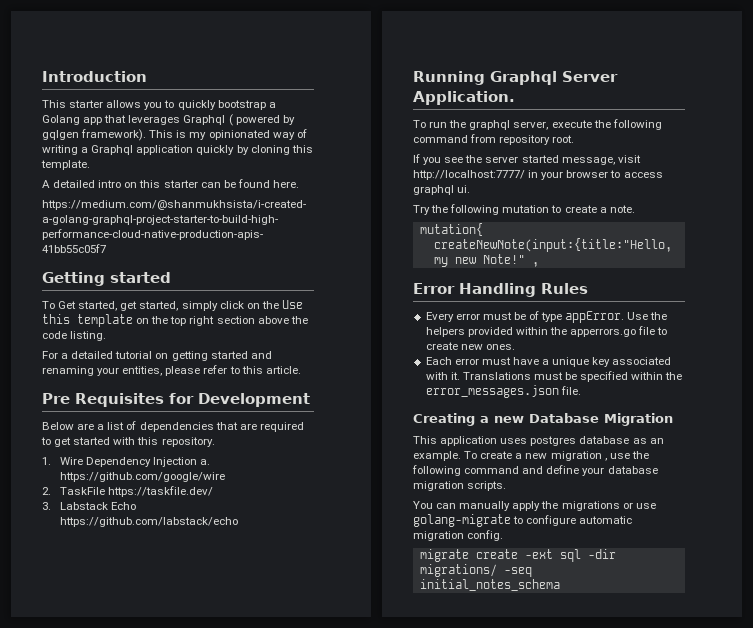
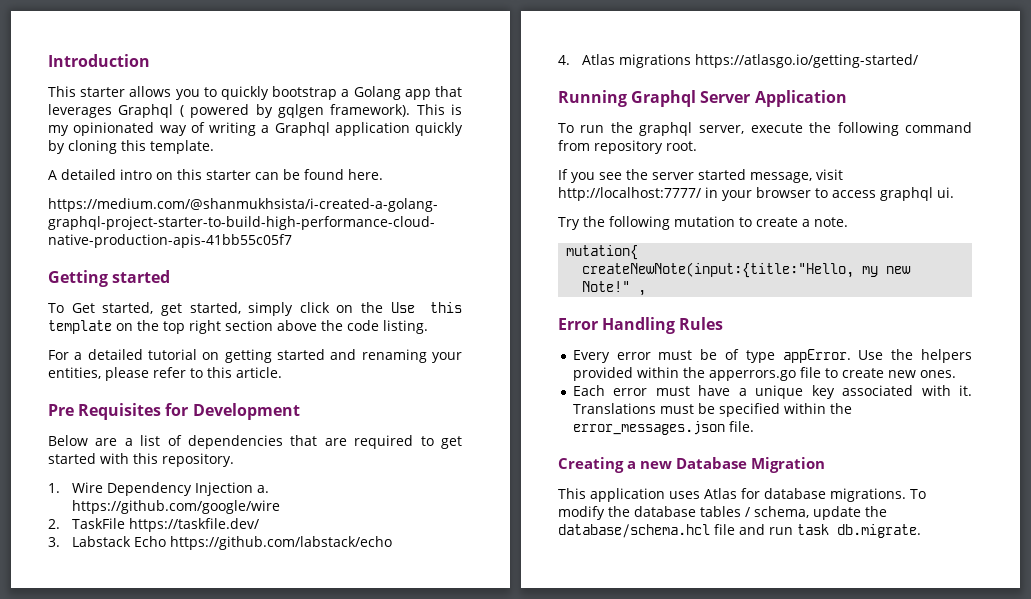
(238, 522) none -> [558,54,918,68] // 4. Atlas migrations https://atlasgo.io/getting-started/
[413,91,515,105] Application. -> [754,90,847,107] Application
[530,436,664,446] [413,451,649,461] [412,465,658,476] [413,481,507,491] [413,501,656,511] [413,514,633,527] [413,530,504,541] [419,549,616,562] [419,564,532,577] [419,579,560,591] postgres database as an example. To create a new migration , use the following command and define your database migration scripts. // You can manually apply the migrations or use golang-migrate to configure automatic migration config. // migrate create -ext sql -dir migrations/ -seq initial_notes_schema -> [704,488,926,502] [558,506,887,520] [558,524,921,538] Atlas for database migrations. To modify the database tables / schema, update the database/schema.hcl file and run task db.migrate.

